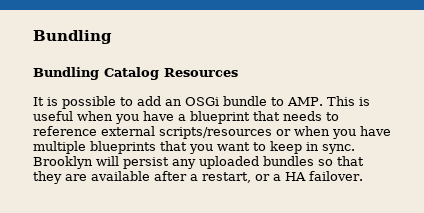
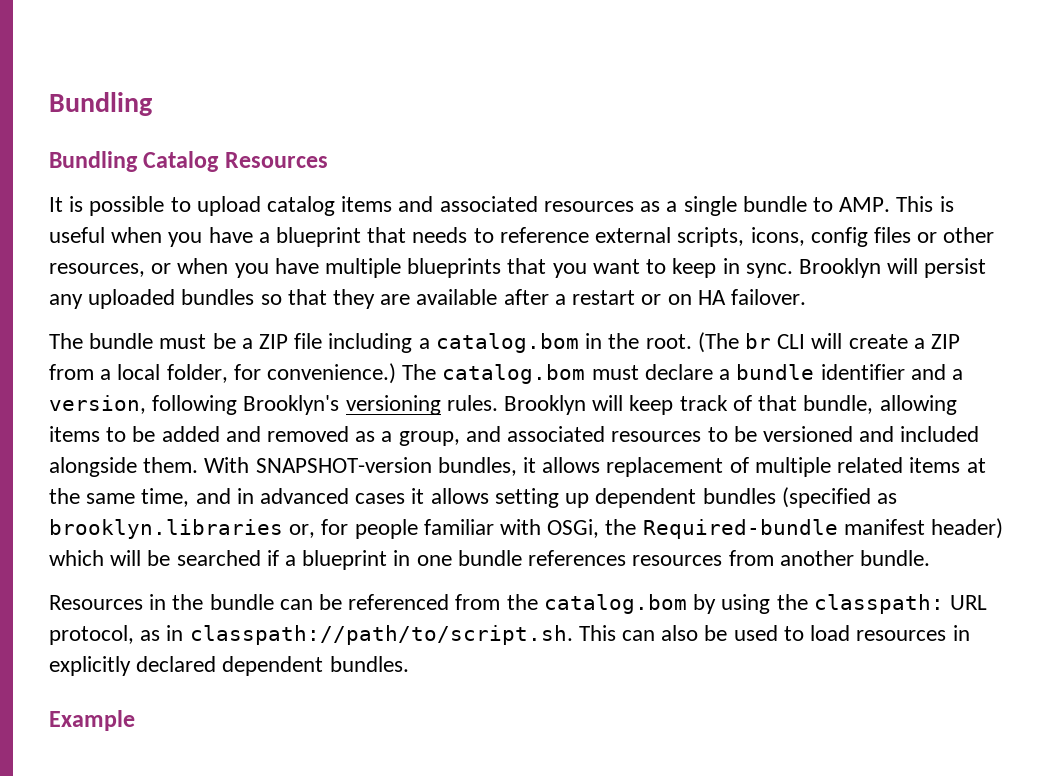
[137,96,219,106] add an OSGi -> [196,196,737,216] upload catalog items and associated resources as a single
[159,127,272,139] scripts/resources -> [677,227,995,247] [49,263,145,277] scripts, icons, config files or other resources,
[202,172,281,183] restart, or a -> [572,290,692,305] restart or on
(363, 176) none -> [49,332,960,353] [49,363,963,384] [49,395,957,415] [49,426,980,446] [49,457,986,477] [49,487,897,508] [49,518,1004,539] [49,550,930,570] [49,594,987,614] [49,625,970,645] [49,656,409,676] [49,710,135,731] // The bundle must be a ZIP file including a catalog.bom in the root. (The br CLI will create a ZIP from a local folder, for convenience.) The catalog.bom must declare a bundle identifier and a version, following Brooklyn's versioning rules. Brooklyn will keep track of that bundle, allowing items to be added and removed as a group, and associated resources to be versioned and included alongside them. With SNAPSHOT-version bundles, it allows replacement of multiple related items at the same time, and in advanced cases it allows setting up dependent bundles (specified as brooklyn.libraries or, for people familiar with OSGi, the Required-bundle manifest header) which will be searched if a blueprint in one bundle references resources from another bundle. // Resources in the bundle can be referenced from the catalog.bom by using the classpath: URL protocol, as in classpath://path/to/script.sh. This can also be used to load resources in explicitly declared dependent bundles. // Example

